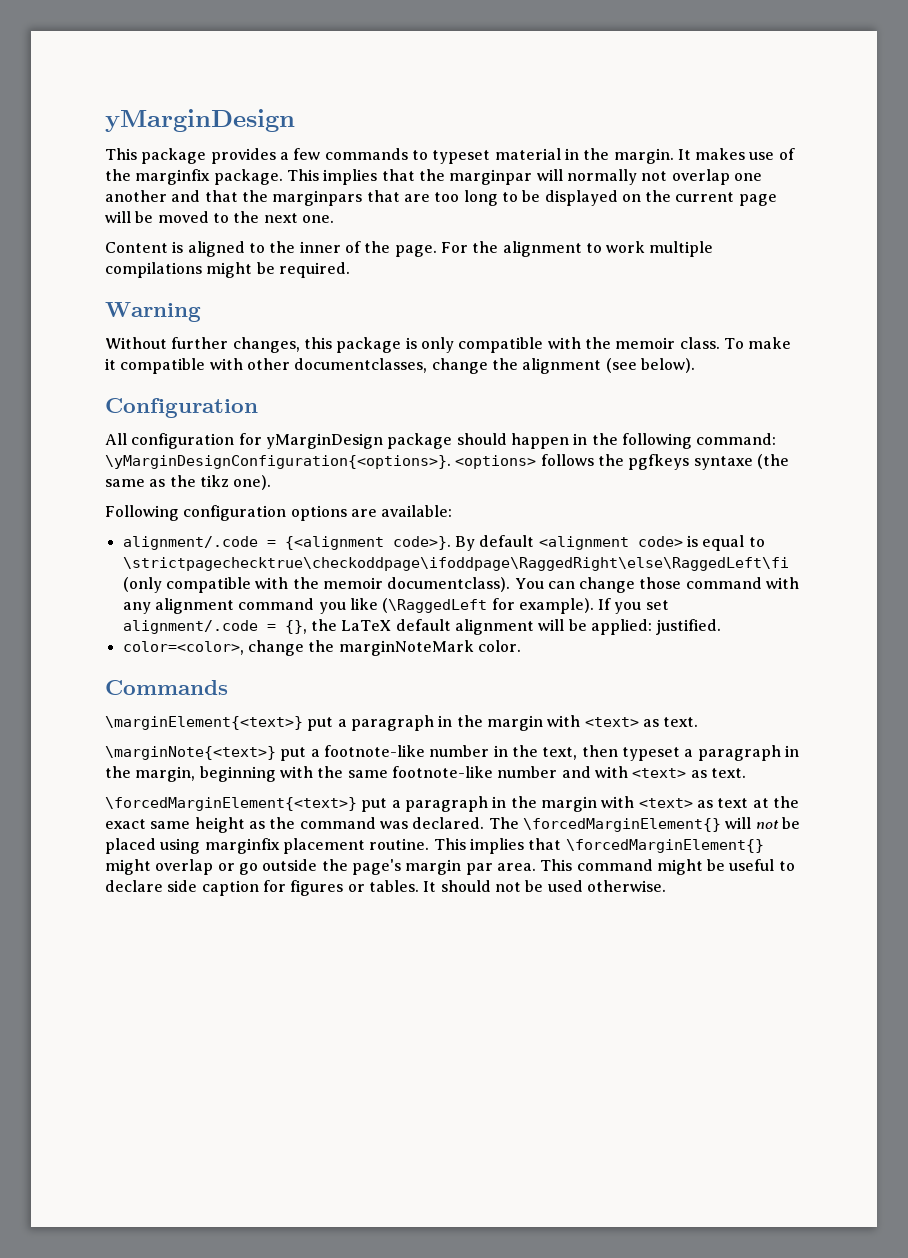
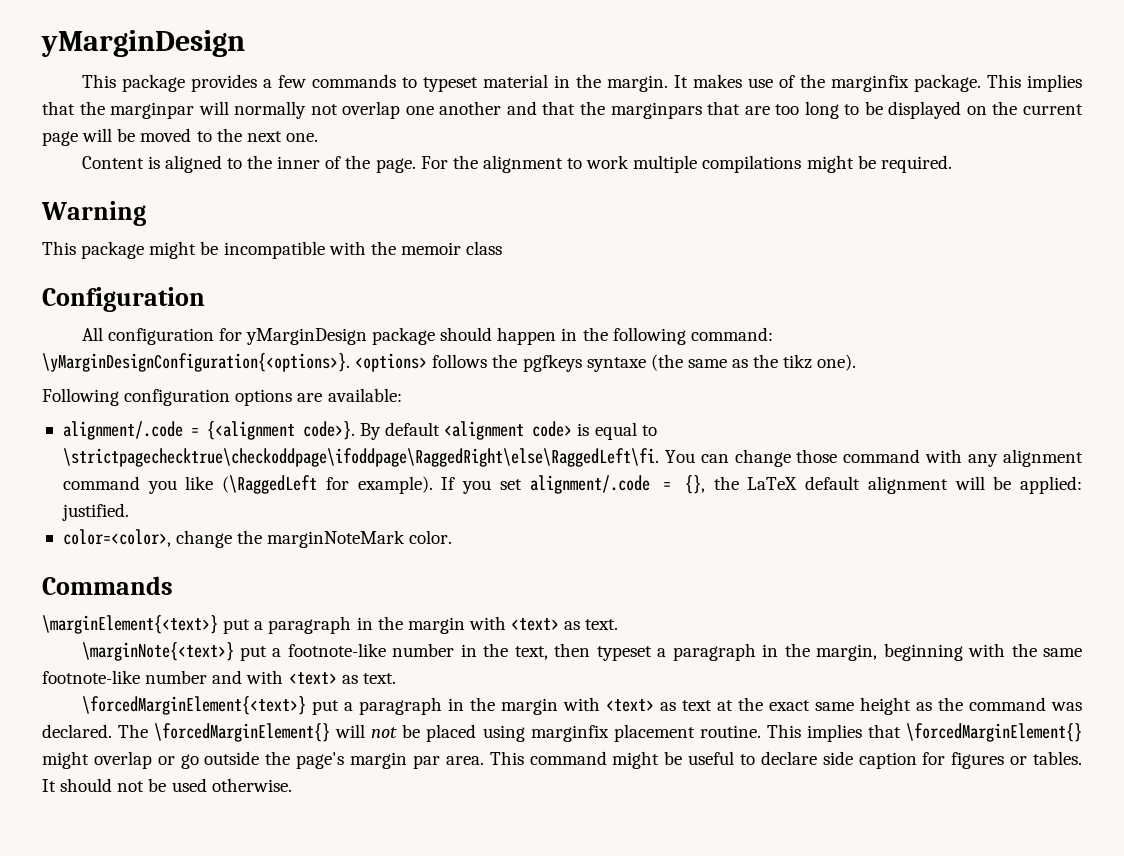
[105,337,792,353] [105,358,695,374] Without further changes, this package is only compatible with the memoir class. To make it compatible with other documentclasses, change the alignment (see below). -> [42,241,503,259] This package might be incompatible with the memoir class
[122,557,789,571] [122,577,511,593] \strictpagechecktrue\checkoddpage\ifoddpage\RaggedRight\else\RaggedLeft\fi (only compatible with the memoir documentclass). -> [62,448,659,467] \strictpagechecktrue\checkoddpage\ifoddpage\RaggedRight\else\RaggedLeft\fi.

